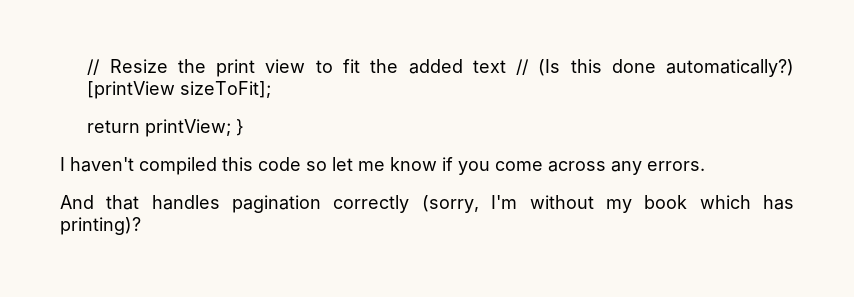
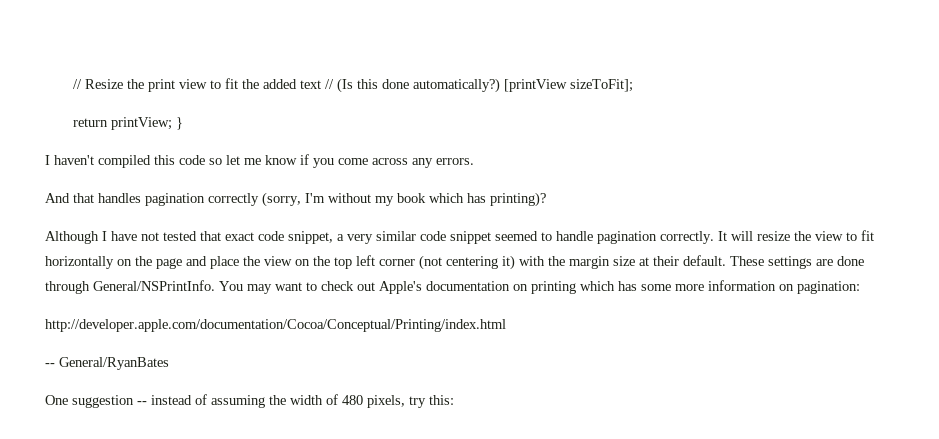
(141, 226) none -> [45,230,874,244] [45,255,864,270] [45,280,860,294] [45,319,506,332] [45,357,169,370] [45,394,454,408] // Although I have not tested that exact code snippet, a very similar code snippet seemed to handle pagination correctly. It will resize the view to fit horizontally on the page and place the view on the top left corner (not centering it) with the margin size at their default. These settings are done through General/NSPrintInfo. You may want to check out Apple's documentation on printing which has some more information on pagination: // http://developer.apple.com/documentation/Cocoa/Conceptual/Printing/index.html // -- General/RyanBates // One suggestion -- instead of assuming the width of 480 pixels, try this:

